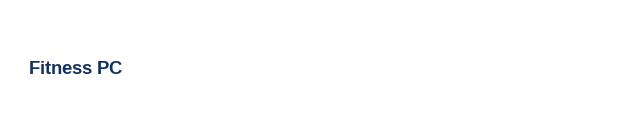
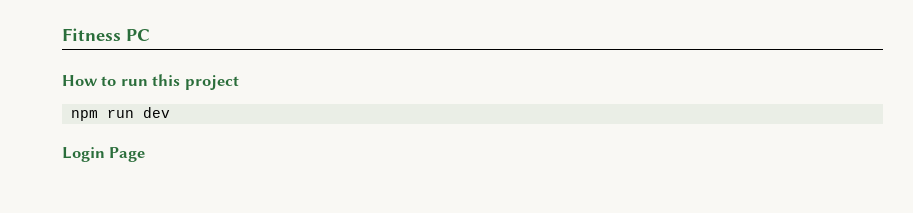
(122, 67) none -> [62,74,239,90] [71,107,171,121] [62,147,146,162] // How to run this project // npm run dev // Login Page

